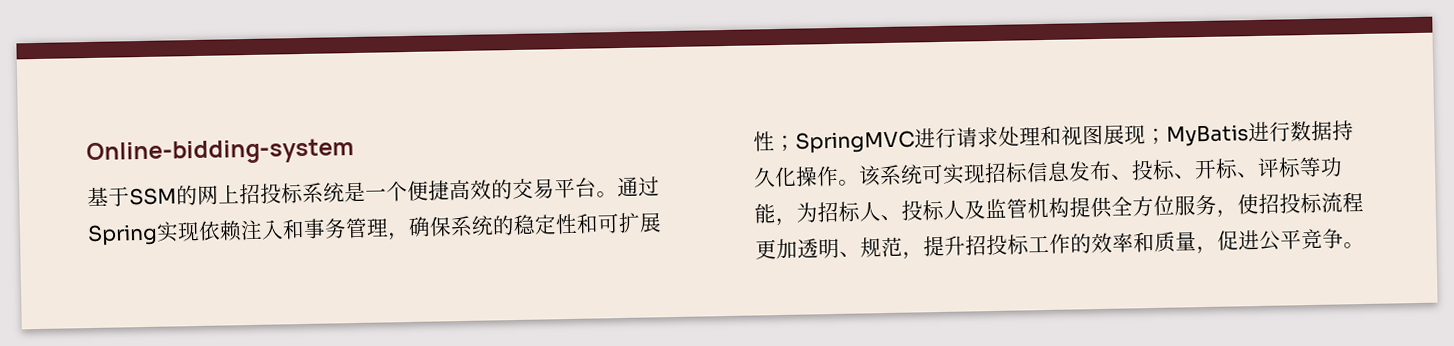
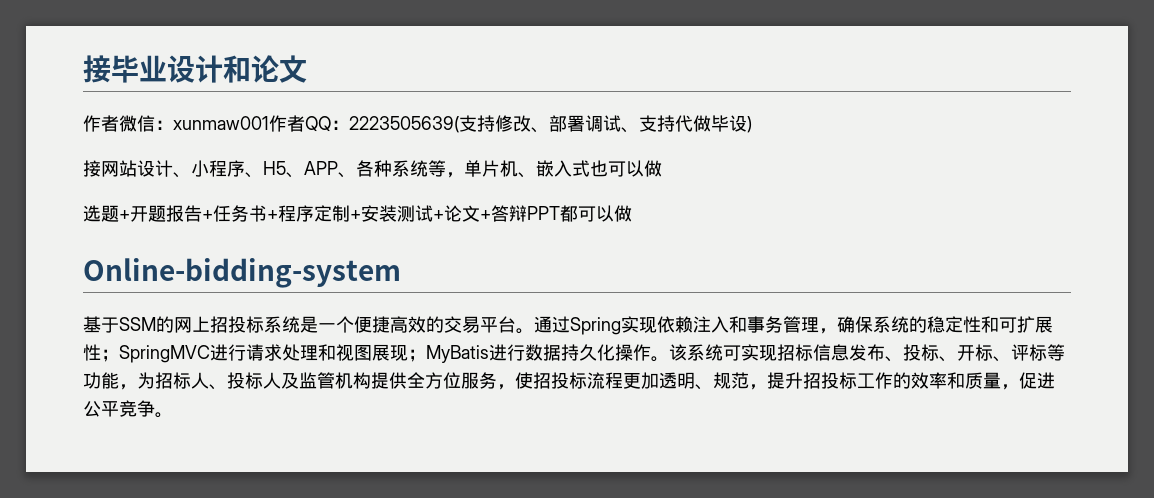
(86, 152) none -> [83,55,307,83] [83,115,752,133] [83,160,662,178] [83,205,632,222] 接毕业设计和论文 // 作者微信：xunmaw001作者QQ：2223505639(支持修改、部署调试、支持代做毕设) // 接网站设计、小程序、H5、APP、各种系统等，单片机、嵌入式也可以做 // 选题+开题报告+任务书+程序定制+安装测试+论文+答辩PPT都可以做 //

